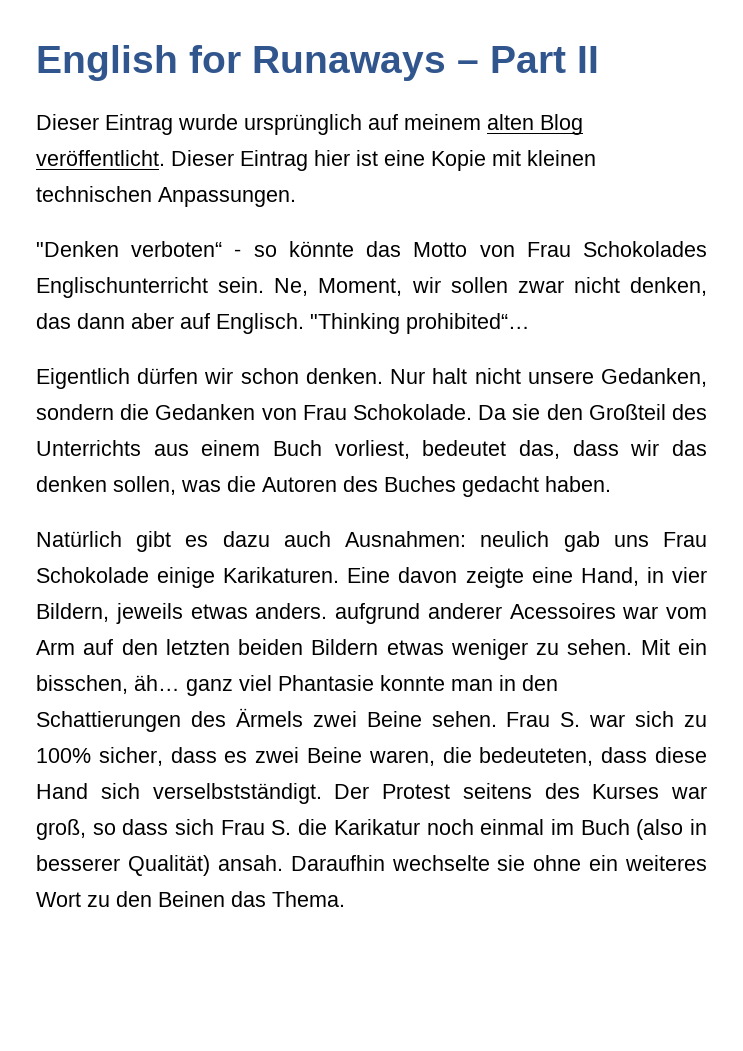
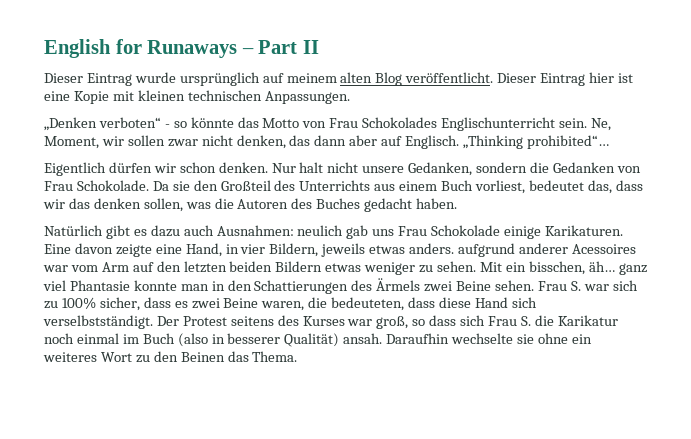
[36,241,119,257] "Denken -> [44,117,97,131] „Denken
[310,313,400,334] "Thinking -> [463,135,524,149] „Thinking

